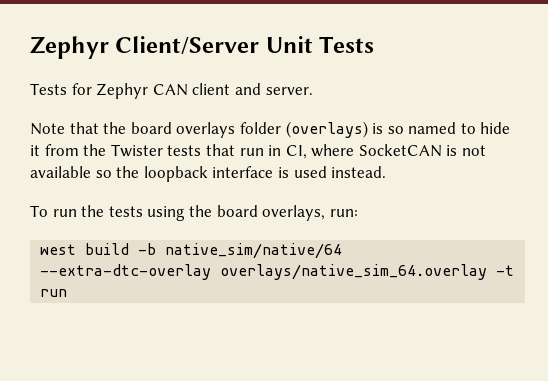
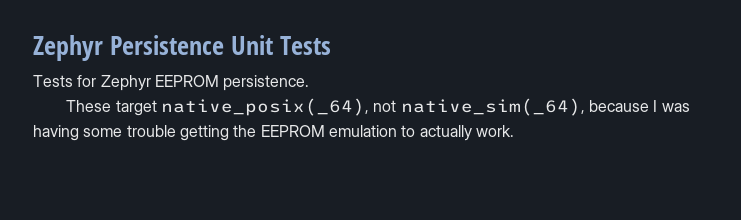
[30,36,260,59] Zephyr Client/Server -> [33,35,224,61] Zephyr Persistence
[152,83,313,96] [30,121,511,138] [30,144,487,159] [30,166,387,182] [30,205,358,221] [40,243,343,259] [40,264,515,280] [40,289,68,297] CAN client and server. // Note that the board overlays folder (overlays) is so named to hide it from the Twister tests that run in CI, where SocketCAN is not available so the loopback interface is used instead. // To run the tests using the board overlays, run: // west build -b native_sim/native/64 --extra-dtc-overlay overlays/native_sim_64.overlay -t run -> [154,75,310,91] [66,98,690,116] [33,125,514,141] EEPROM persistence. // These target native_posix(_64), not native_sim(_64), because I was having some trouble getting the EEPROM emulation to actually work.

